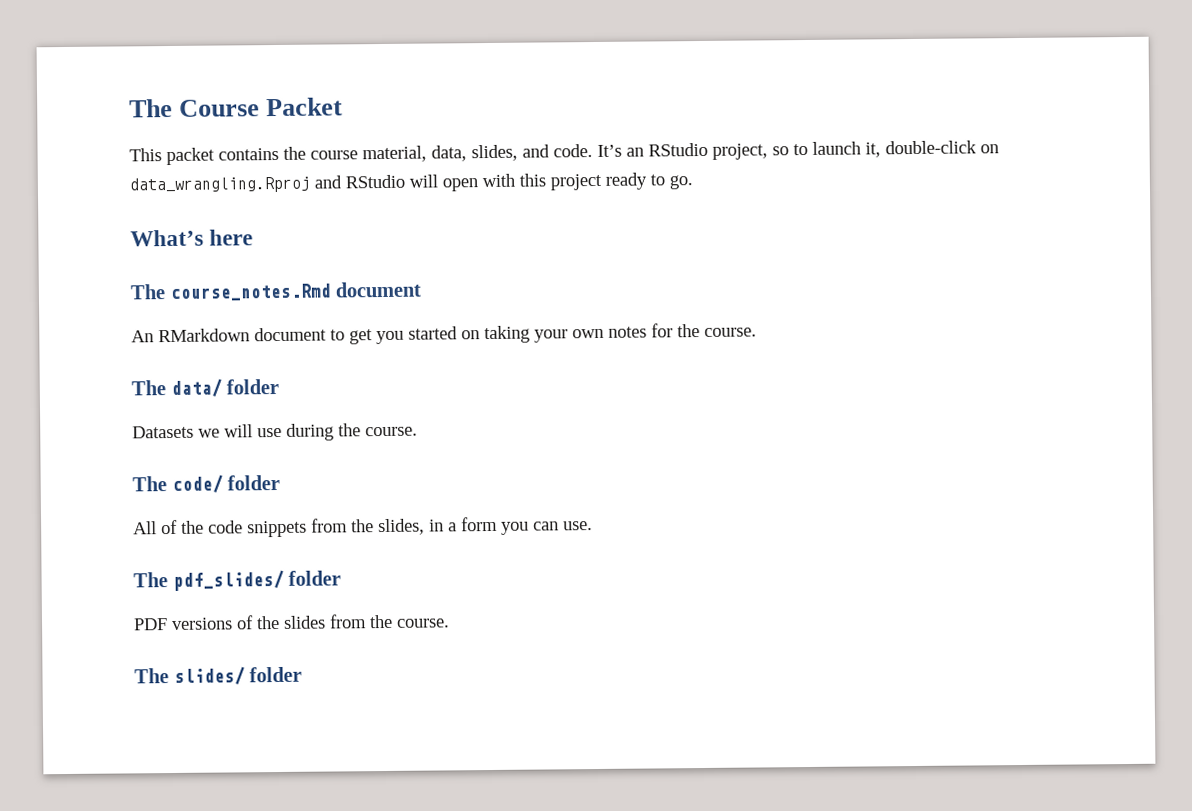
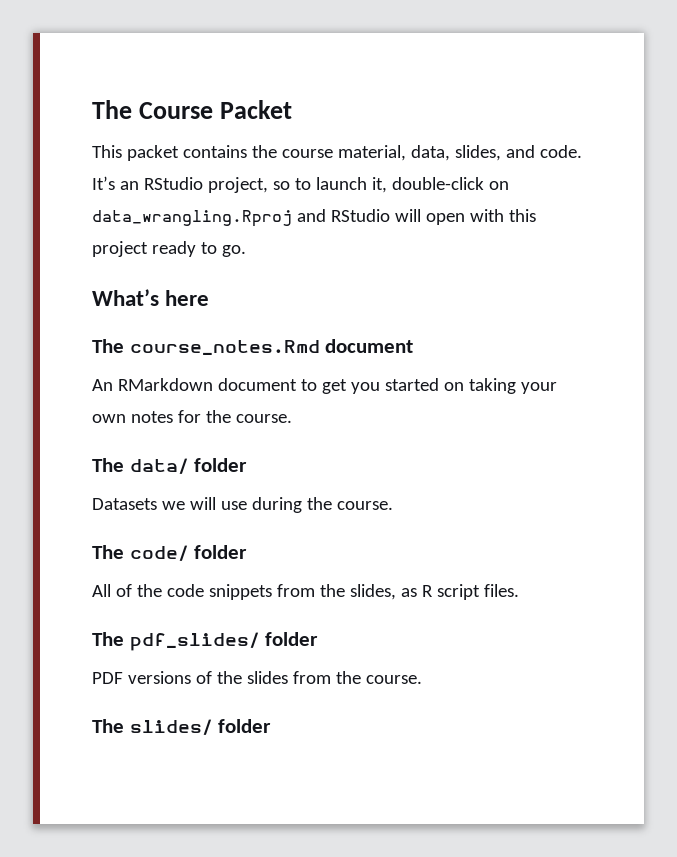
[429,516,593,535] in a form you can use. -> [400,584,519,600] as R script files.

